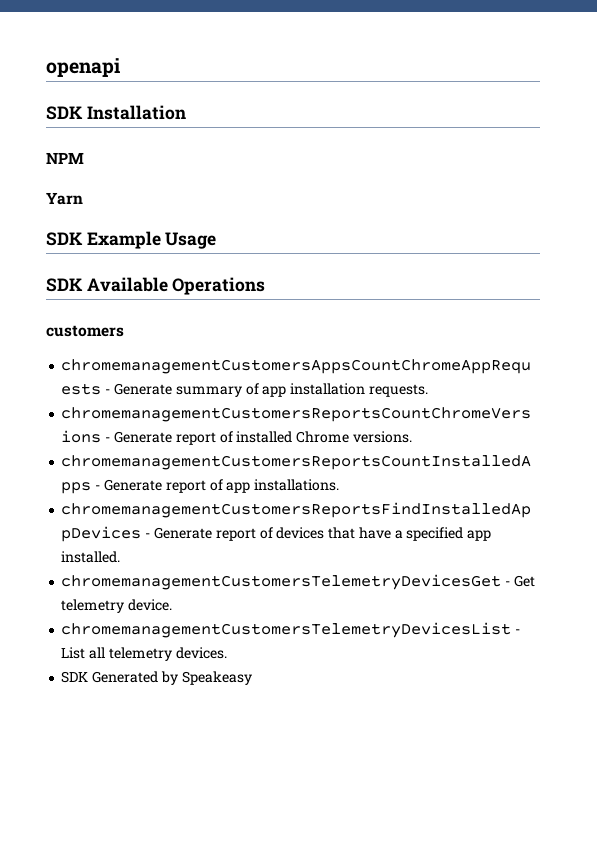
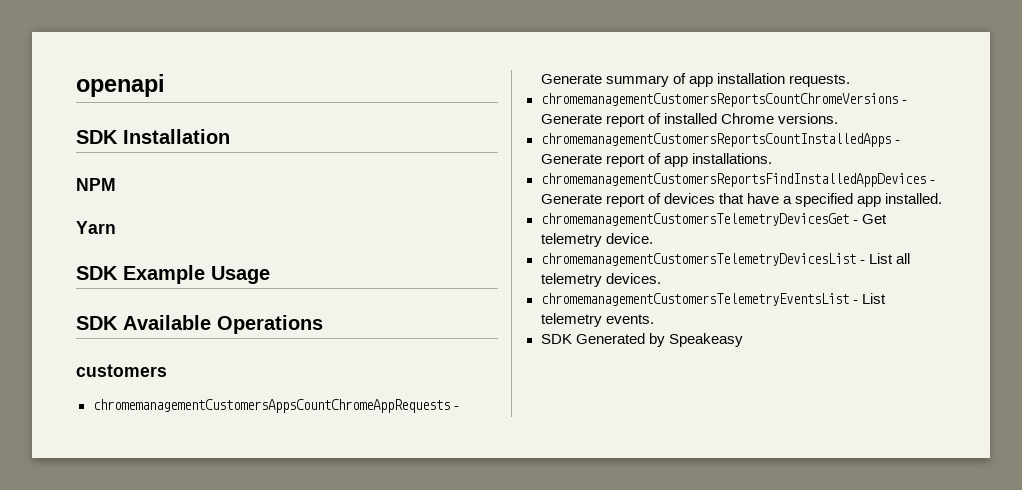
(227, 653) none -> [540,293,886,306] [540,313,654,327] // chromemanagementCustomersTelemetryEventsList - List telemetry events.

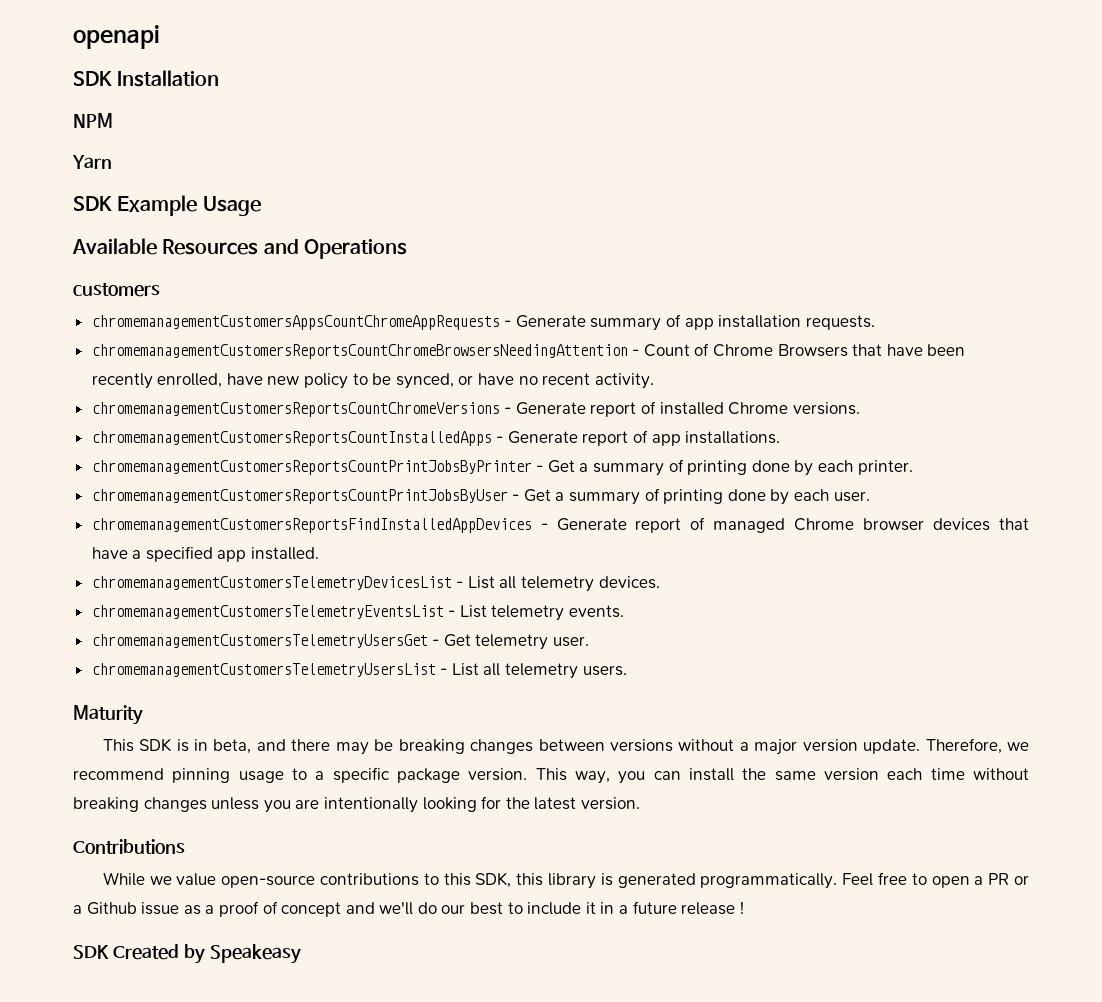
[76,315,211,330] SDK Available -> [72,238,299,255] Available Resources and
(850, 80) none -> [91,343,966,359] [91,373,654,389] // chromemanagementCustomersReportsCountChromeBrowsersNeedingAttention - Count of Chrome Browsers that have been recently enrolled, have new policy to be synced, or have no recent activity.
(772, 158) none -> [91,459,913,476] [91,488,870,505] // chromemanagementCustomersReportsCountPrintJobsByPrinter - Get a summary of printing done by each printer. // chromemanagementCustomersReportsCountPrintJobsByUser - Get a summary of printing done by each user.
(661, 198) none -> [713,518,925,533] managed Chrome browser
[540,213,887,226] [540,233,653,247] // chromemanagementCustomersTelemetryDevicesGet - Get telemetry device. -> (320, 553) none
[540,333,645,344] SDK Generated -> [91,634,590,650] [91,663,627,679] [73,705,143,725] [102,738,1029,755] [73,767,1030,784] [73,796,640,813] [73,839,185,854] [102,872,1029,889] [73,901,744,917] [73,944,179,960] chromemanagementCustomersTelemetryUsersGet - Get telemetry user. // chromemanagementCustomersTelemetryUsersList - List all telemetry users. // Maturity // This SDK is in beta, and there may be breaking changes between versions without a major version update. Therefore, we recommend pinning usage to a specific package version. This way, you can install the same version each time without breaking changes unless you are intentionally looking for the latest version. // Contributions // While we value open-source contributions to this SDK, this library is generated programmatically. Feel free to open a PR or a Github issue as a proof of concept and we'll do our best to include it in a future release ! // SDK Created

